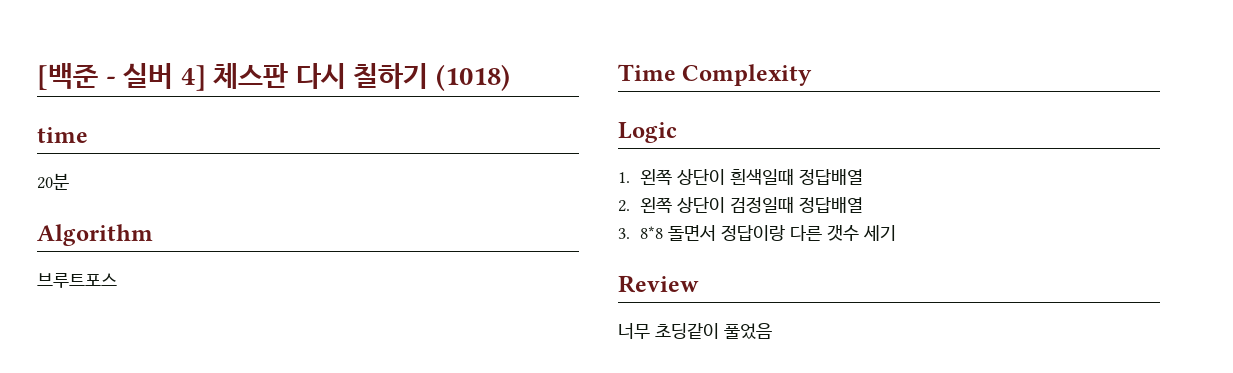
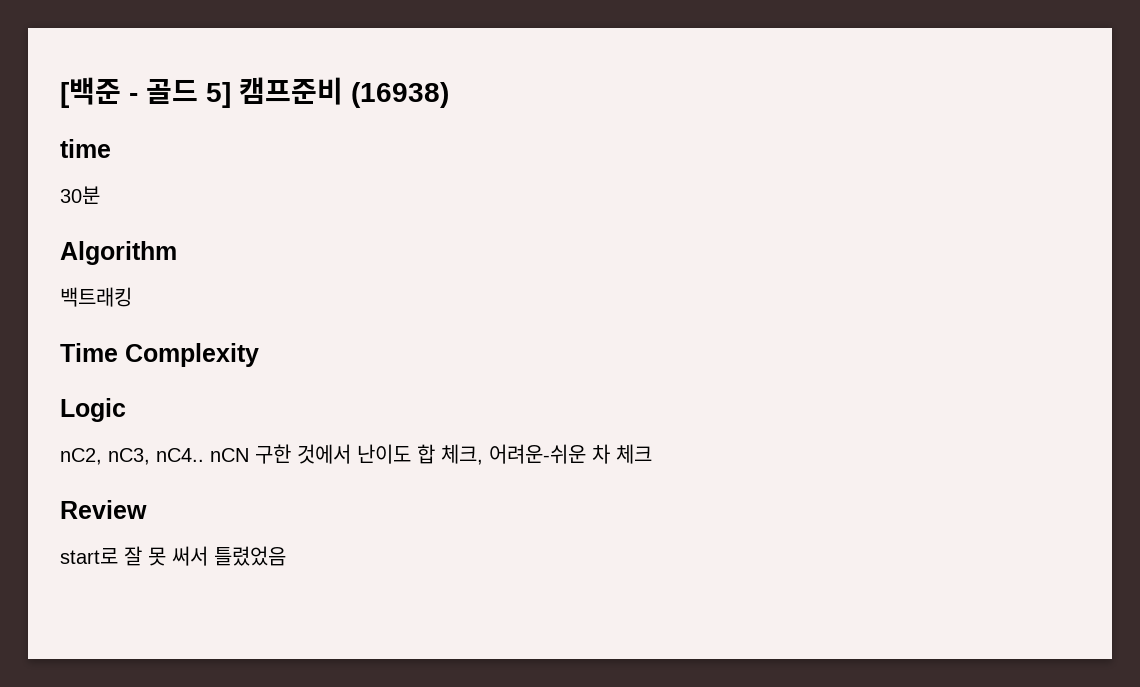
[123,63,510,91] 실버 4] 체스판 다시 칠하기 (1018) -> [146,77,449,108] 골드 5] 캠프준비 (16938)
[37,173,69,190] 20분 -> [60,186,100,204] 30분
[37,273,117,288] 브루트포스 -> [60,287,132,307] 백트래킹
[618,168,864,186] [618,196,864,214] [618,225,897,241] [618,275,699,293] [618,323,772,340] 1. 왼쪽 상단이 흰색일때 정답배열 // 2. 왼쪽 상단이 검정일때 정답배열 // 3. 8*8 돌면서 정답이랑 다른 갯수 세기 // Review // 너무 초딩같이 풀었음 -> [60,444,652,465] [60,500,147,519] [60,546,286,566] nC2, nC3, nC4.. nCN 구한 것에서 난이도 합 체크, 어려운-쉬운 차 체크 // Review // start로 잘 못 써서 틀렸었음

